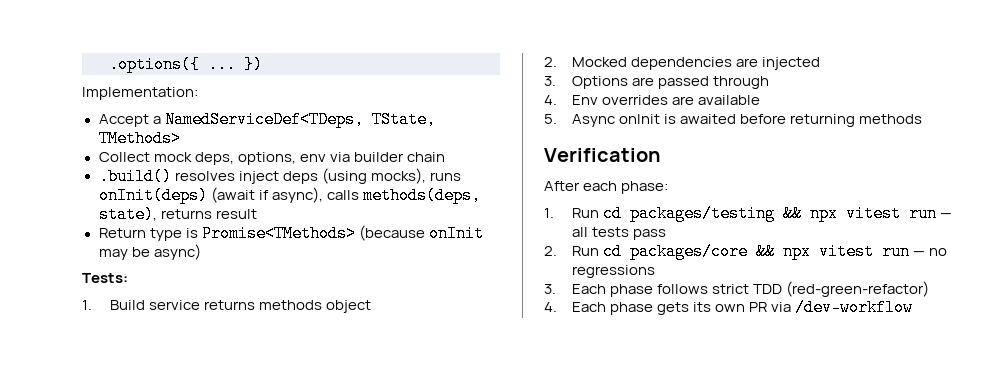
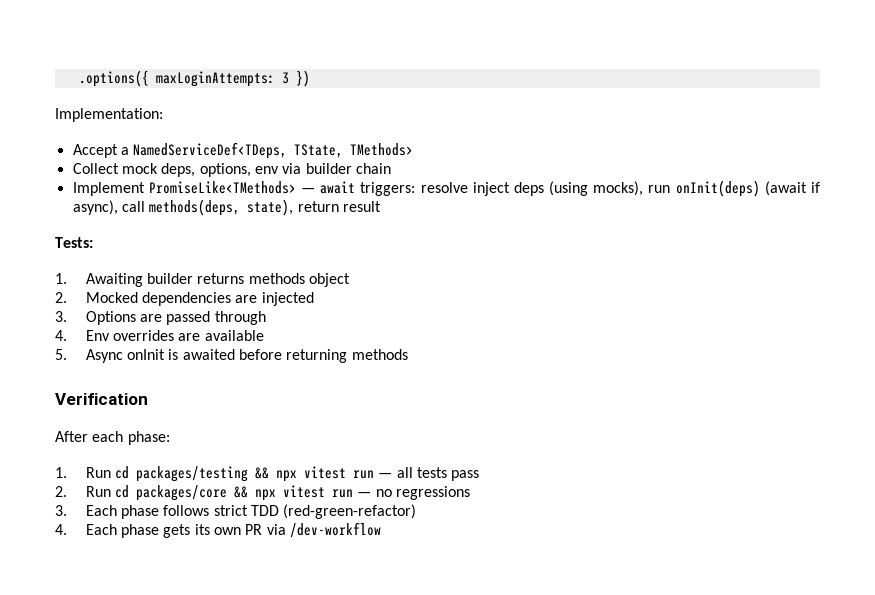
[208,56,236,73] ... -> [155,71,289,87] maxLoginAttempts: 3
[98,168,235,185] .build() resolves -> [72,181,468,196] Implement PromiseLike<TMethods> — await triggers: resolve
[429,172,461,181] runs -> [648,185,671,193] run
[326,190,359,200] calls -> [121,201,145,212] call
[160,209,212,219] returns -> [297,201,339,212] return
[98,225,484,242] [98,244,201,260] // Return type is Promise<TMethods> (because onInit may be async) -> (381, 206) none
[110,300,201,310] Build service -> [85,273,194,287] Awaiting builder

